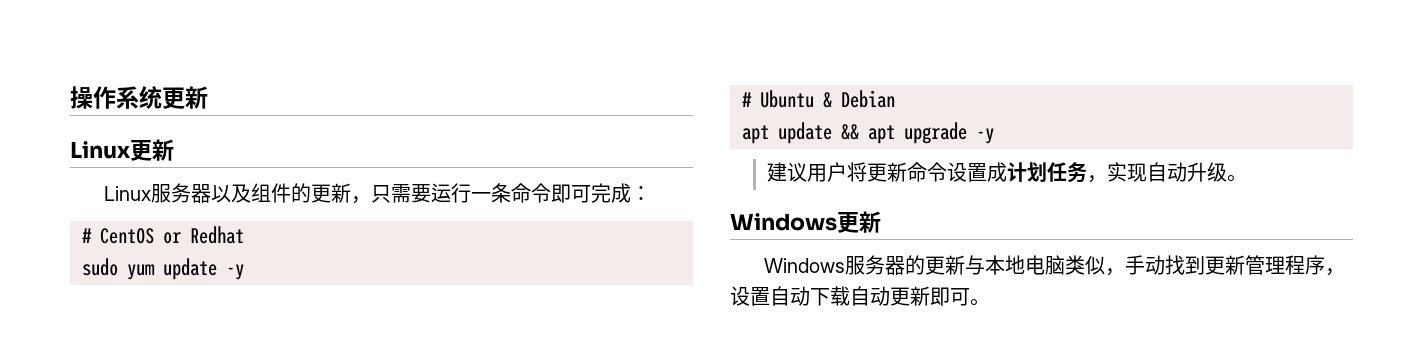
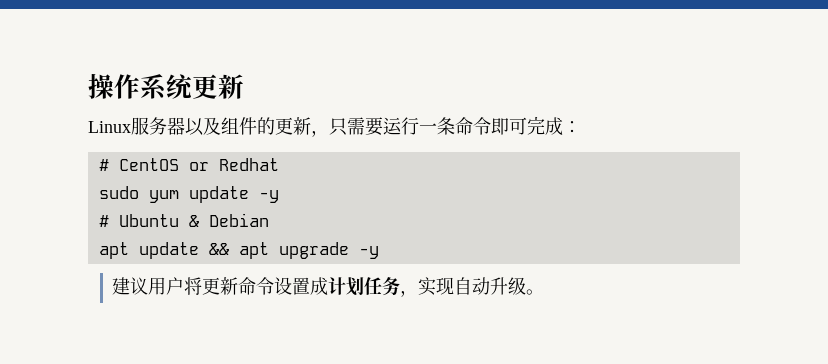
[70,139,174,161] // Linux更新 -> (244, 86) none
[730,211,881,233] [763,255,1345,276] [730,286,990,306] // Windows更新 // Windows服务器的更新与本地电脑类似，手动找到更新管理程序，设置自动下载自动更新即可。 -> (545, 292) none

